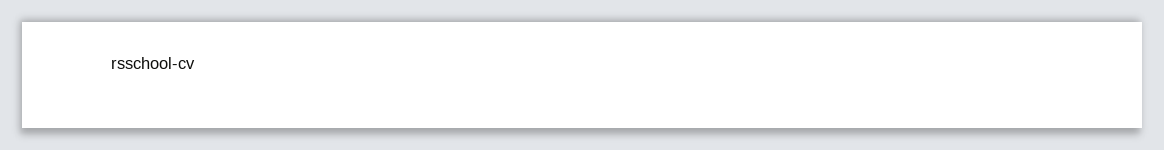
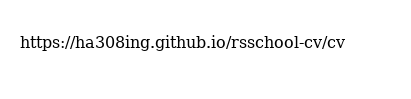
[111,57,195,69] rsschool-cv -> [20,35,345,51] https://ha308ing.github.io/rsschool-cv/cv

